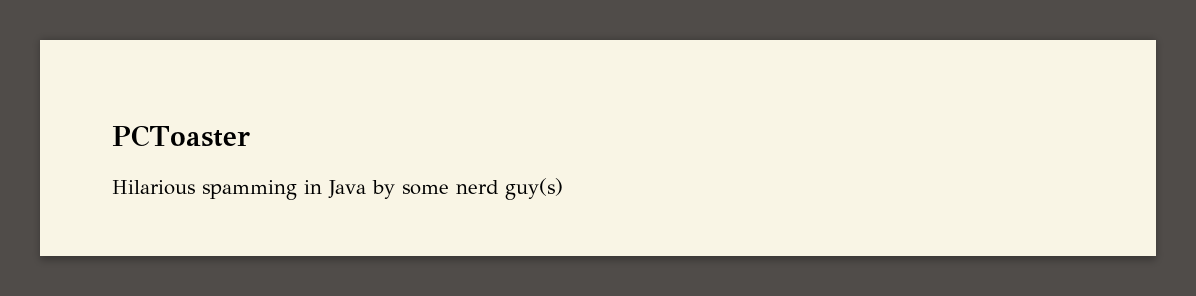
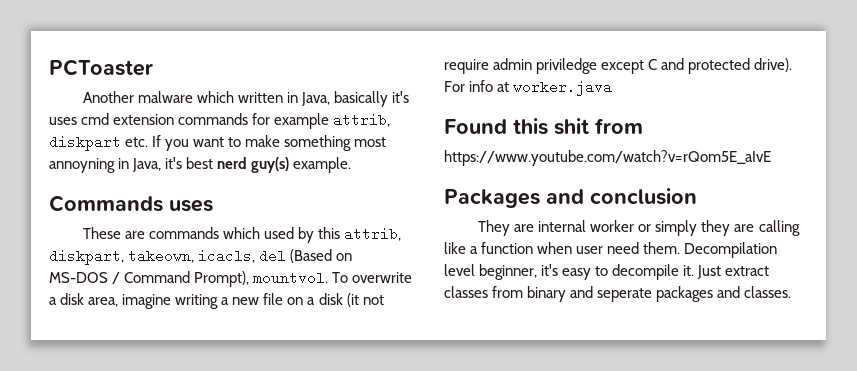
[112,178,563,200] Hilarious spamming in Java by some nerd guy(s) -> [83,91,410,107] [49,113,391,129] [49,135,387,151] [49,157,352,173] [49,195,213,212] [83,227,402,243] [49,249,353,265] [49,271,413,287] [49,293,384,309] [444,58,793,74] [444,80,613,96] [444,118,643,135] [444,150,771,166] [444,188,697,208] [478,220,800,236] [444,242,778,258] [444,264,770,280] [444,286,792,302] Another malware which written in Java, basically it's uses cmd extension commands for example attrib, diskpart etc. If you want to make something most annoyning in Java, it's best nerd guy(s) example. // Commands uses // These are commands which used by this attrib, diskpart, takeown, icacls, del (Based on MS-DOS / Command Prompt), mountvol. To overwrite a disk area, imagine writing a new file on a disk (it not require admin priviledge except C and protected drive). For info at worker.java // Found this shit from // https://www.youtube.com/watch?v=rQom5E_aIvE // Packages and conclusion // They are internal worker or simply they are calling like a function when user need them. Decompilation level beginner, it's easy to decompile it. Just extract classes from binary and seperate packages and classes.

